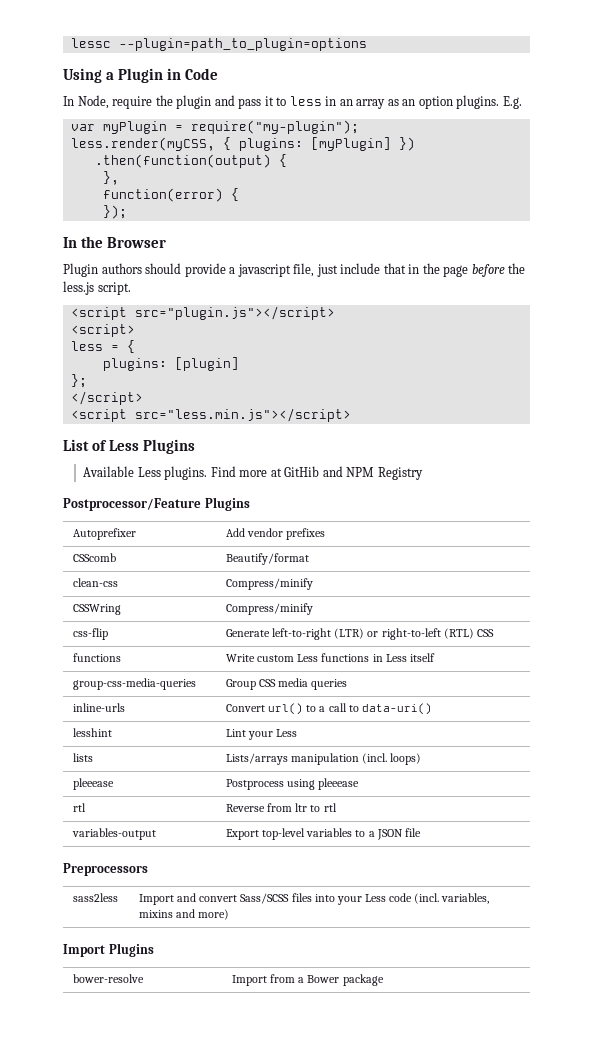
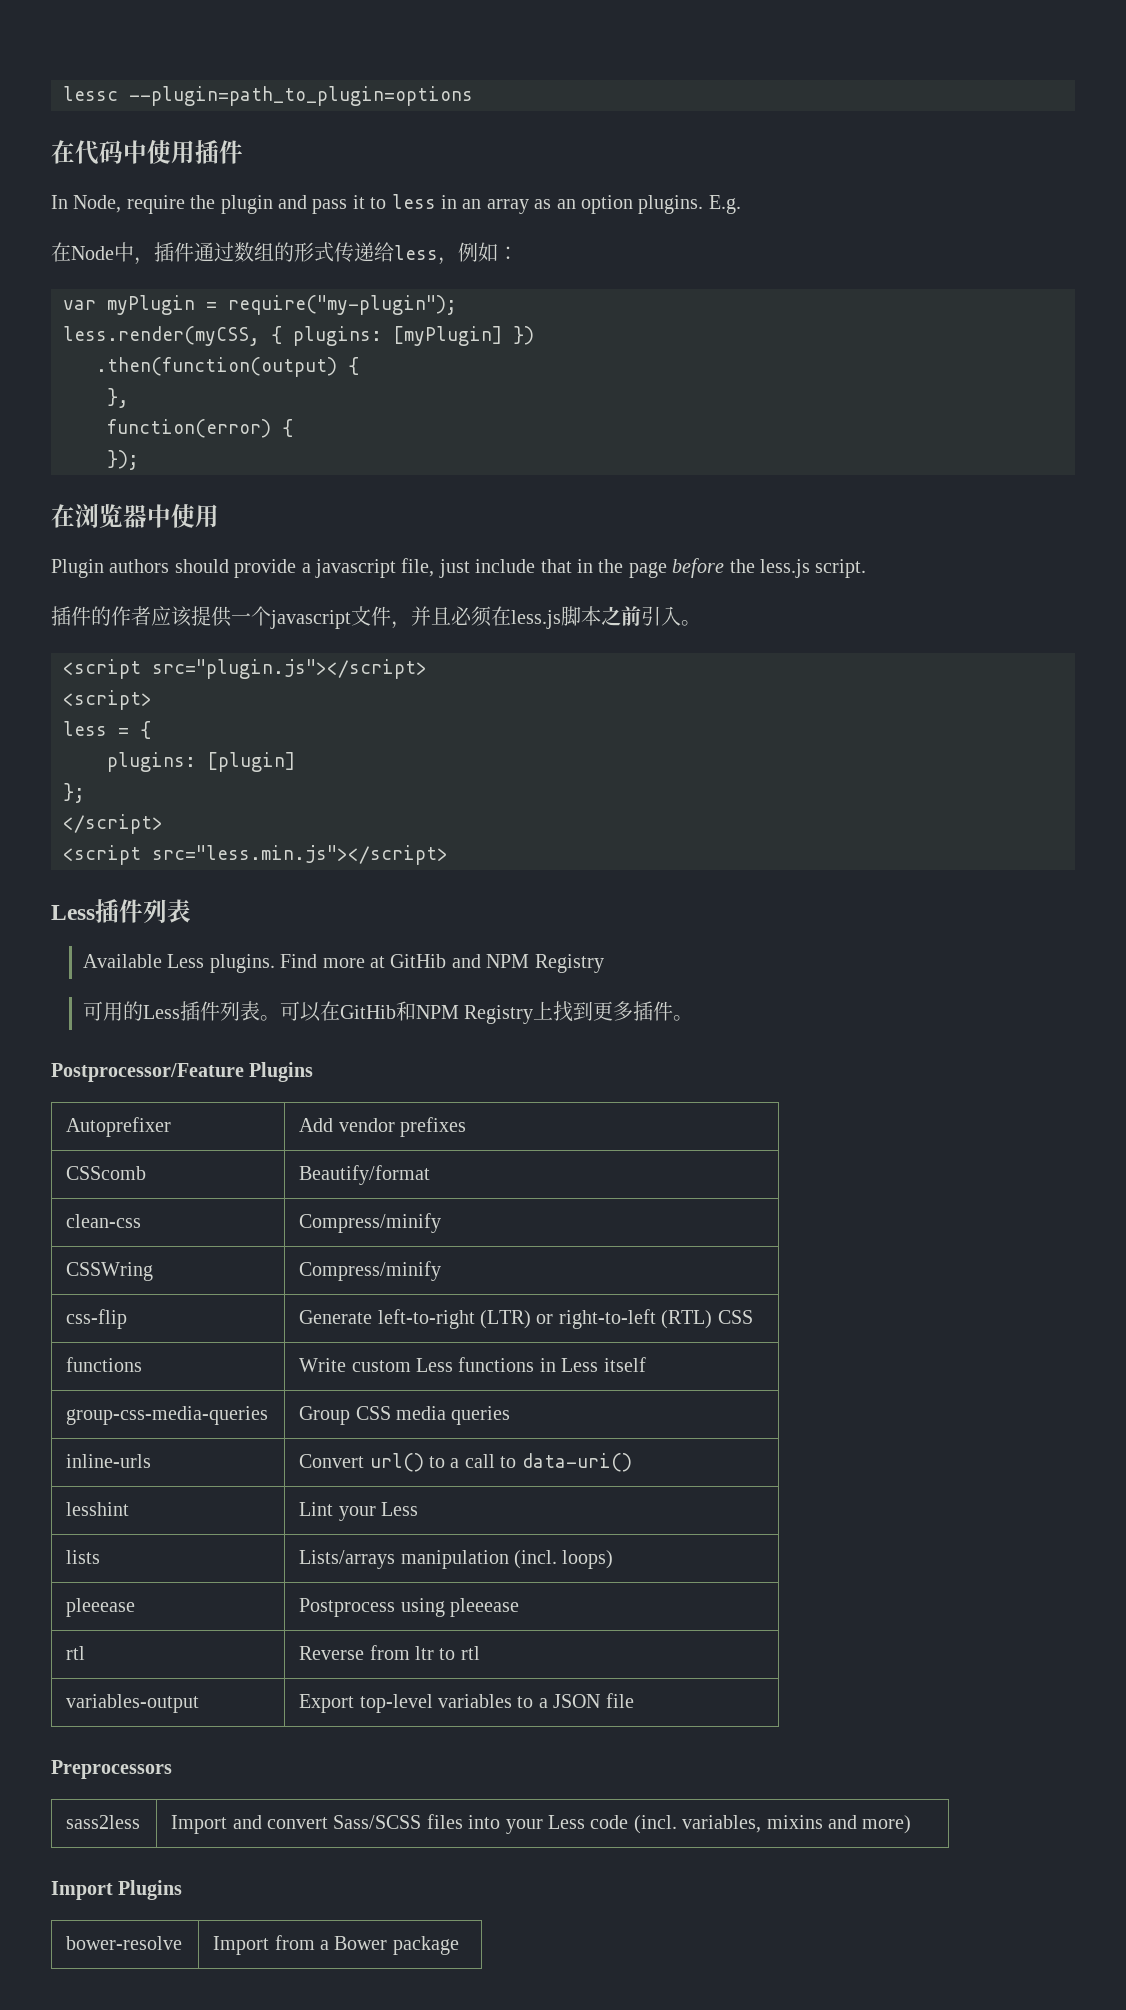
[63,68,218,83] Using a Plugin in Code -> [51,140,243,165] 在代码中使用插件
(522, 102) none -> [51,242,518,265] // 在Node中，插件通过数组的形式传递给less，例如：
[63,236,166,248] In the Browser -> [51,504,219,528] 在浏览器中使用
(131, 288) none -> [51,606,701,629] // 插件的作者应该提供一个javascript文件，并且必须在less.js脚本之前引入。
[63,439,195,454] List of Less Plugins -> [51,899,191,924] Less插件列表
(423, 473) none -> [82,1001,694,1024] // 可用的Less插件列表。可以在GitHib和NPM Registry上找到更多插件。

